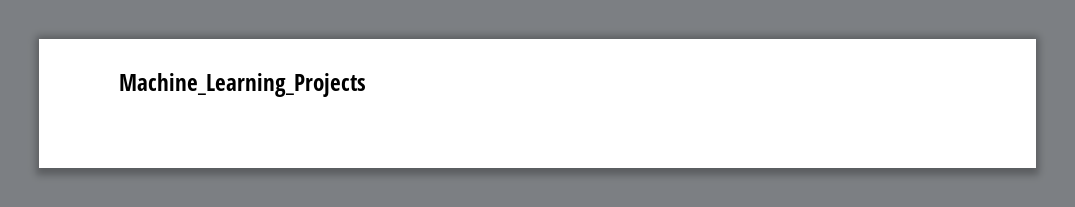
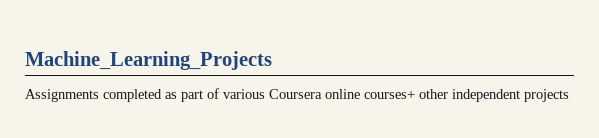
(366, 85) none -> [25,88,569,102] // Assignments completed as part of various Coursera online courses+ other independent projects

